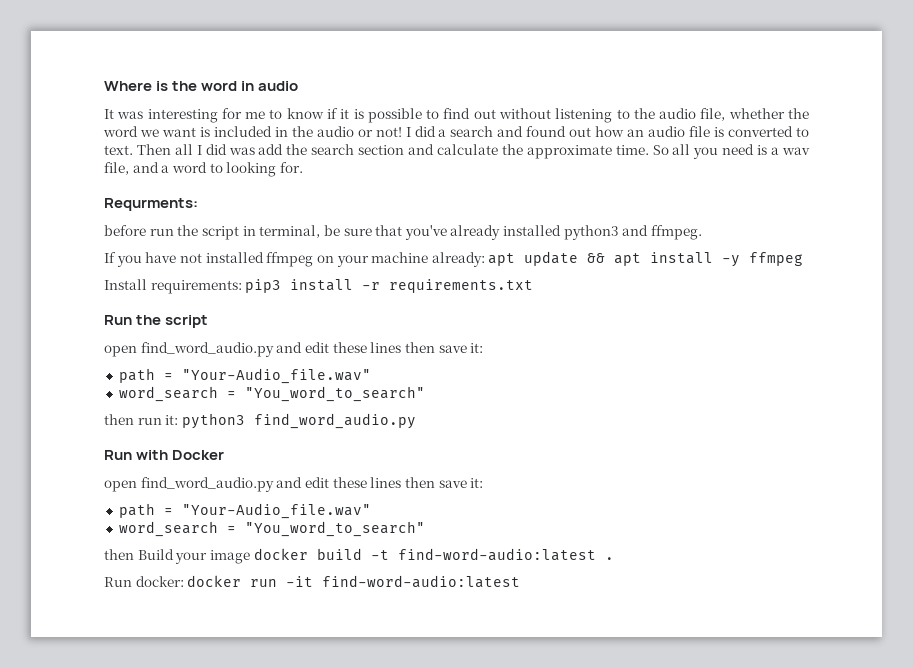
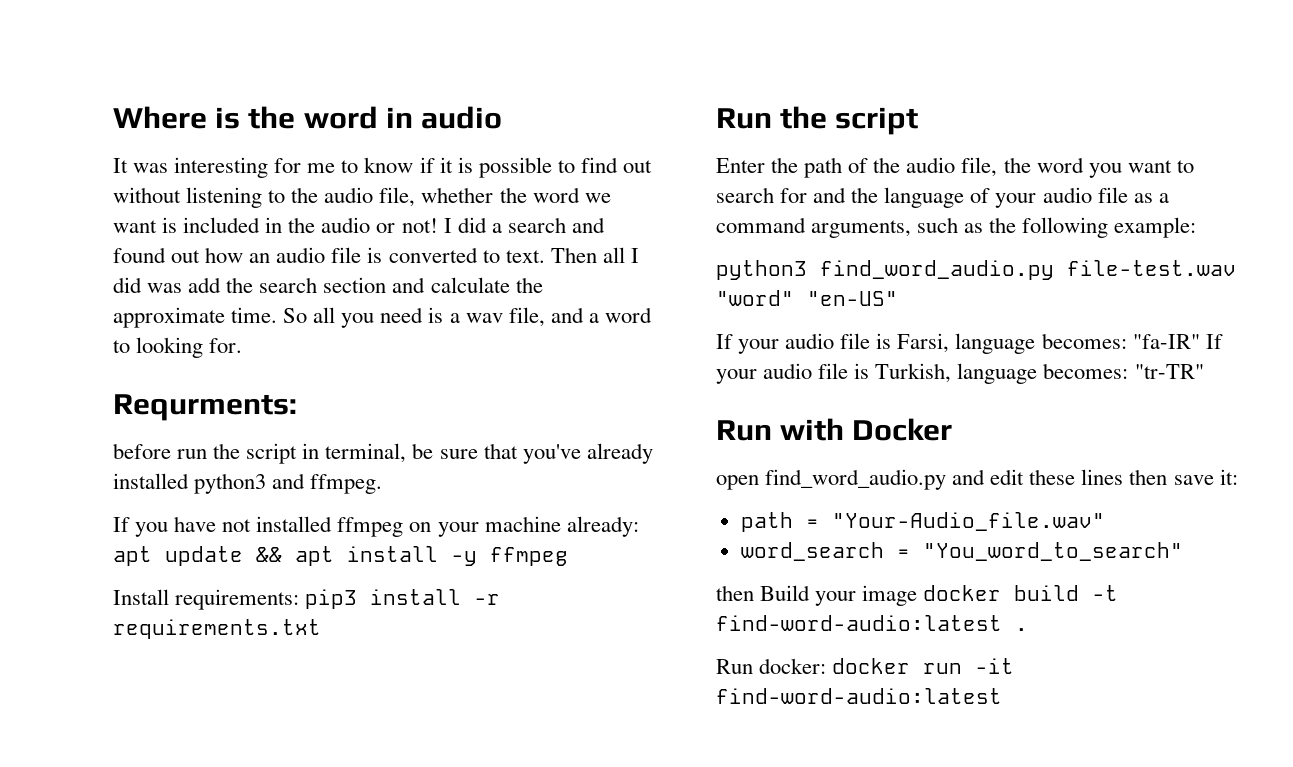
[104,342,484,357] [118,368,371,384] [118,386,425,402] [104,413,416,429] open find_word_audio.py and edit these lines then save it: // path = "Your-Audio_file.wav" // word_search = "You_word_to_search" // then run it: python3 find_word_audio.py -> [716,157,1194,178] [716,187,1169,208] [716,217,1197,238] [716,260,1236,280] [716,290,898,306] [716,333,1223,354] [716,363,1204,384] Enter the path of the audio file, the word you want to search for and the language of your audio file as a command arguments, such as the following example: // python3 find_word_audio.py file-test.wav "word" "en-US" // If your audio file is Farsi, language becomes: "fa-IR" If your audio file is Turkish, language becomes: "tr-TR"

